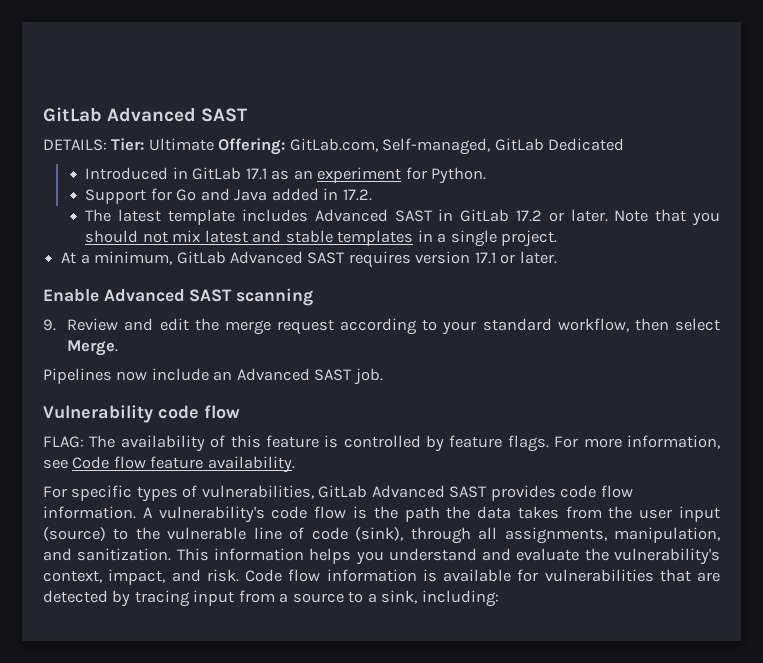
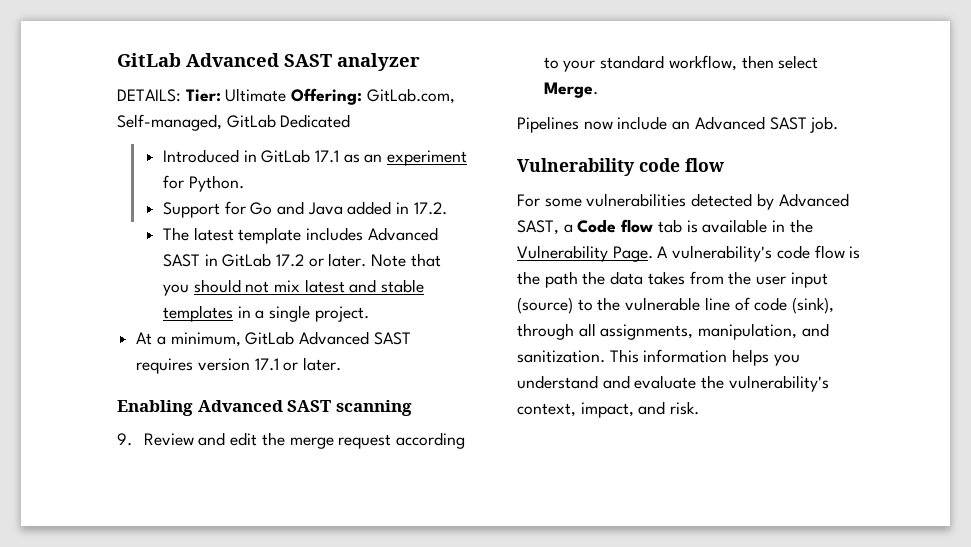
[43,107,248,122] GitLab Advanced SAST -> [117,53,420,71] GitLab Advanced SAST analyzer
[43,289,99,302] Enable -> [117,400,193,416] Enabling
[43,435,721,452] [43,456,295,473] [43,485,633,502] [43,506,136,519] FLAG: The availability of this feature is controlled by feature flags. For more information, see Code flow feature availability. // For specific types of vulnerabilities, GitLab Advanced SAST provides code flow information. -> [517,193,849,210] [517,219,813,235] [517,245,653,262] For some vulnerabilities detected by Advanced SAST, a Code flow tab is available in the Vulnerability Page.
[245,569,720,582] [43,590,499,607] Code flow information is available for vulnerabilities that are detected by tracing input from a source to a sink, including: -> (700, 408) none

